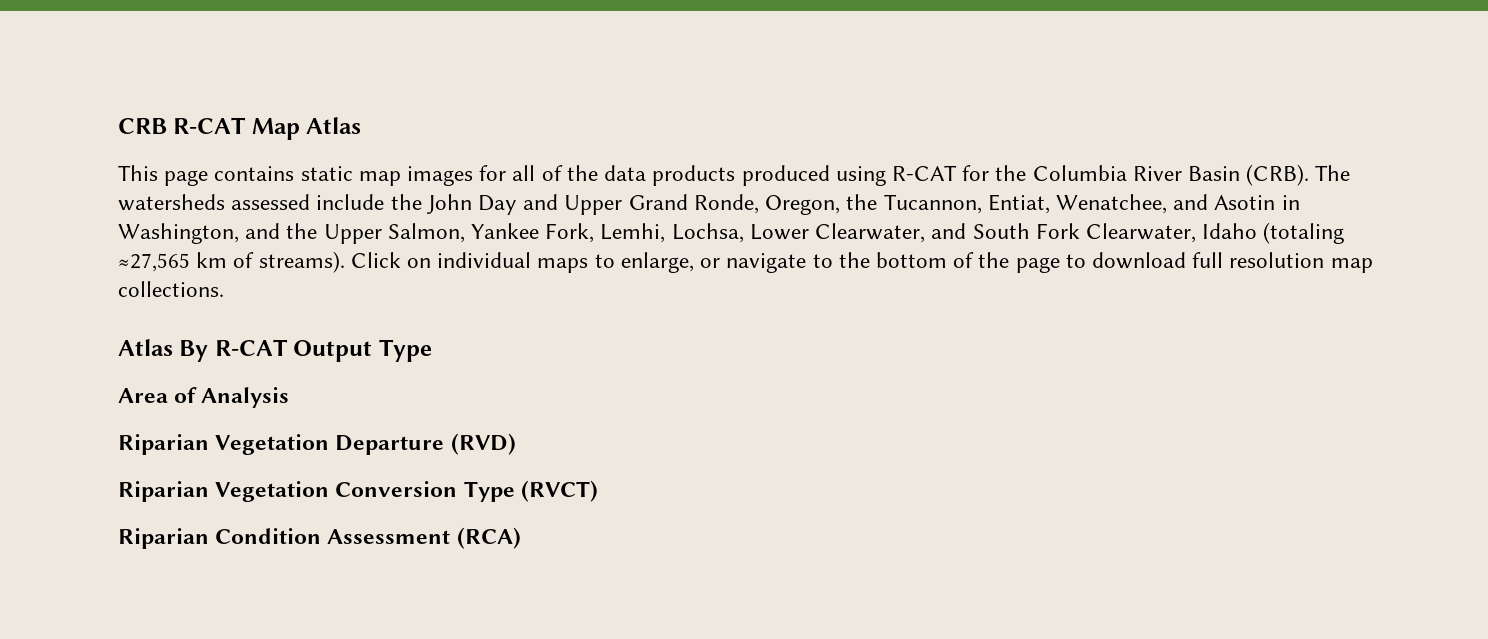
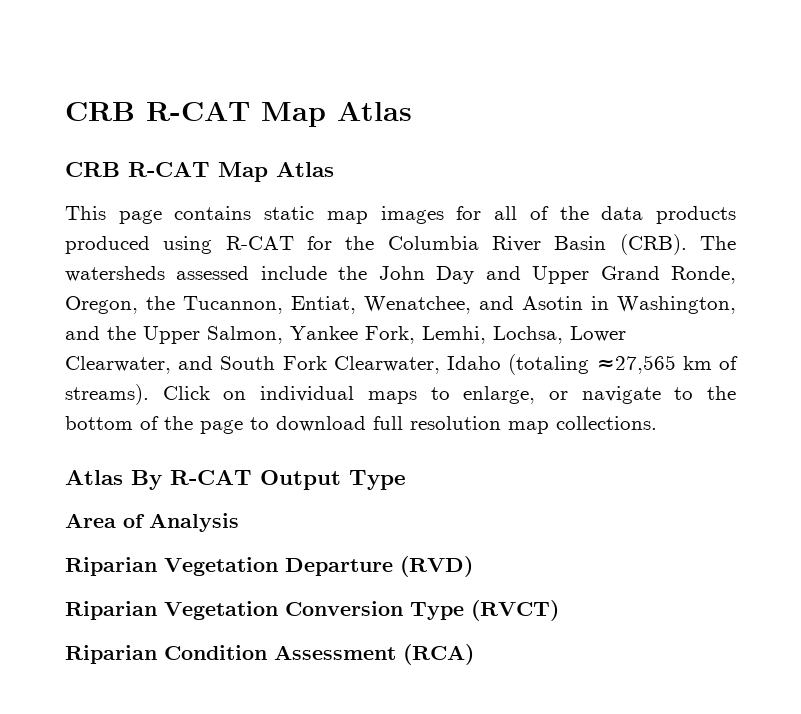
[118,117,362,140] CRB R-CAT Map Atlas -> [65,102,412,127] [65,162,334,182] CRB R-CAT Map Atlas // CRB R-CAT Map Atlas

